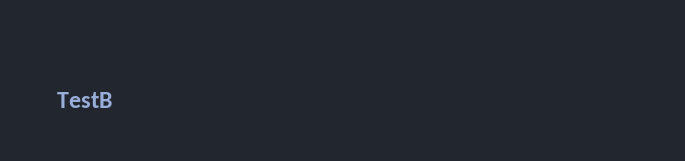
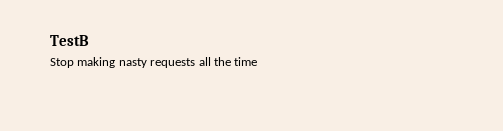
(112, 100) none -> [50,57,258,68] // Stop making nasty requests all the time

